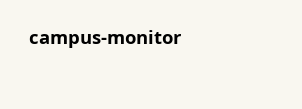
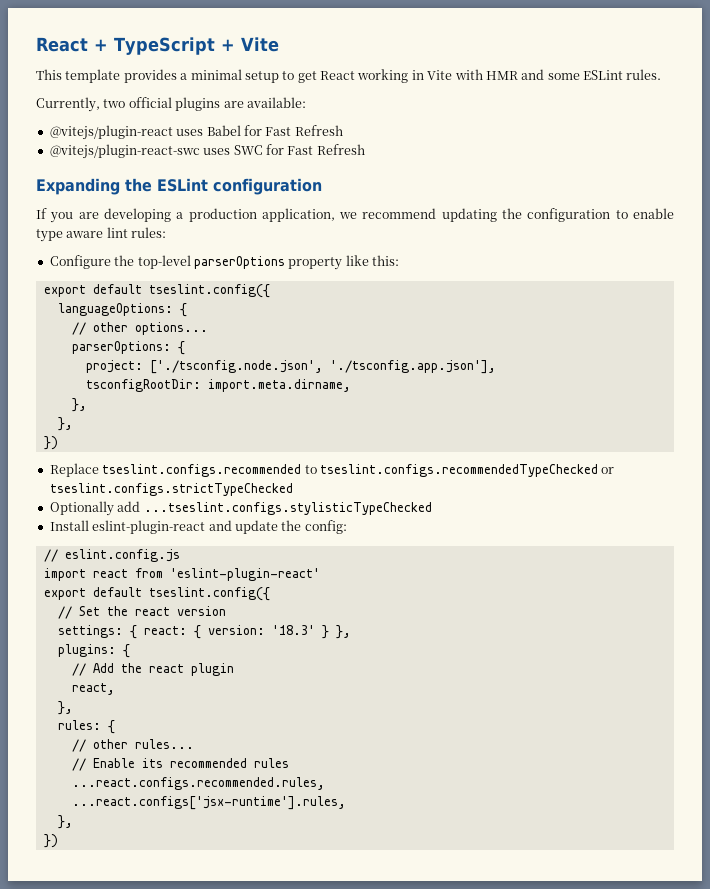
[29,30,182,48] campus-monitor -> [36,37,279,55] [36,69,662,83] [36,97,306,112] [49,125,343,140] [49,144,365,159] [36,178,322,195] [36,208,674,223] [36,227,167,242] [49,255,399,270] [43,284,270,298] [57,303,187,317] [71,322,208,335] [71,341,185,355] [85,360,496,374] [85,379,351,392] [71,398,87,412] [57,417,73,431] [43,436,58,450] [49,463,615,477] [49,483,293,496] [49,501,432,516] [49,520,347,534] [43,549,180,562] [43,568,320,581] [43,587,270,601] [57,606,226,619] [57,625,351,639] [57,644,130,658] [71,663,234,676] [71,683,115,695] [57,701,73,715] [57,720,115,734] [71,739,194,752] [71,758,289,771] [71,777,325,790] [71,796,346,810] [57,815,73,829] [43,834,58,848] React + TypeScript + Vite // This template provides a minimal setup to get React working in Vite with HMR and some ESLint rules. // Currently, two official plugins are available: // @vitejs/plugin-react uses Babel for Fast Refresh // @vitejs/plugin-react-swc uses SWC for Fast Refresh // Expanding the ESLint configuration // If you are developing a production application, we recommend updating the configuration to enable type aware lint rules: // Configure the top-level parserOptions property like this: // export default tseslint.config({ // languageOptions: { // // other options... // parserOptions: { // project: ['./tsconfig.node.json', './tsconfig.app.json'], // tsconfigRootDir: import.meta.dirname, // }, // }, // }) // Replace tseslint.configs.recommended to tseslint.configs.recommendedTypeChecked or tseslint.configs.strictTypeChecked // Optionally add ...tseslint.configs.stylisticTypeChecked // Install eslint-plugin-react and update the config: // // eslint.config.js // import react from 'eslint-plugin-react' // export default tseslint.config({ // // Set the react version // settings: { react: { version: '18.3' } }, // plugins: { // // Add the react plugin // react, // }, // rules: { // // other rules... // // Enable its recommended rules // ...react.configs.recommended.rules, // ...react.configs['jsx-runtime'].rules, // }, // })

